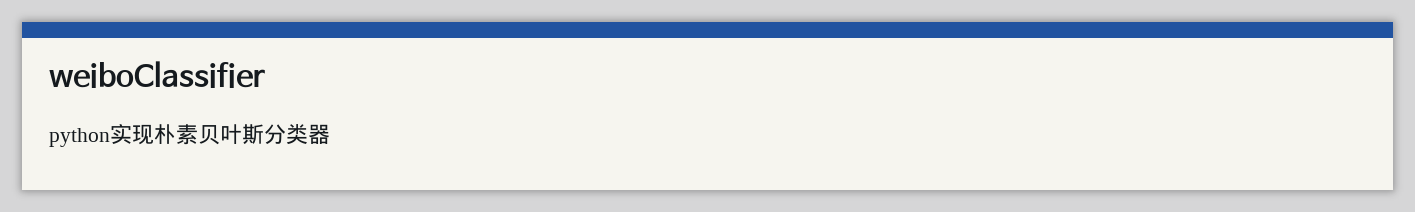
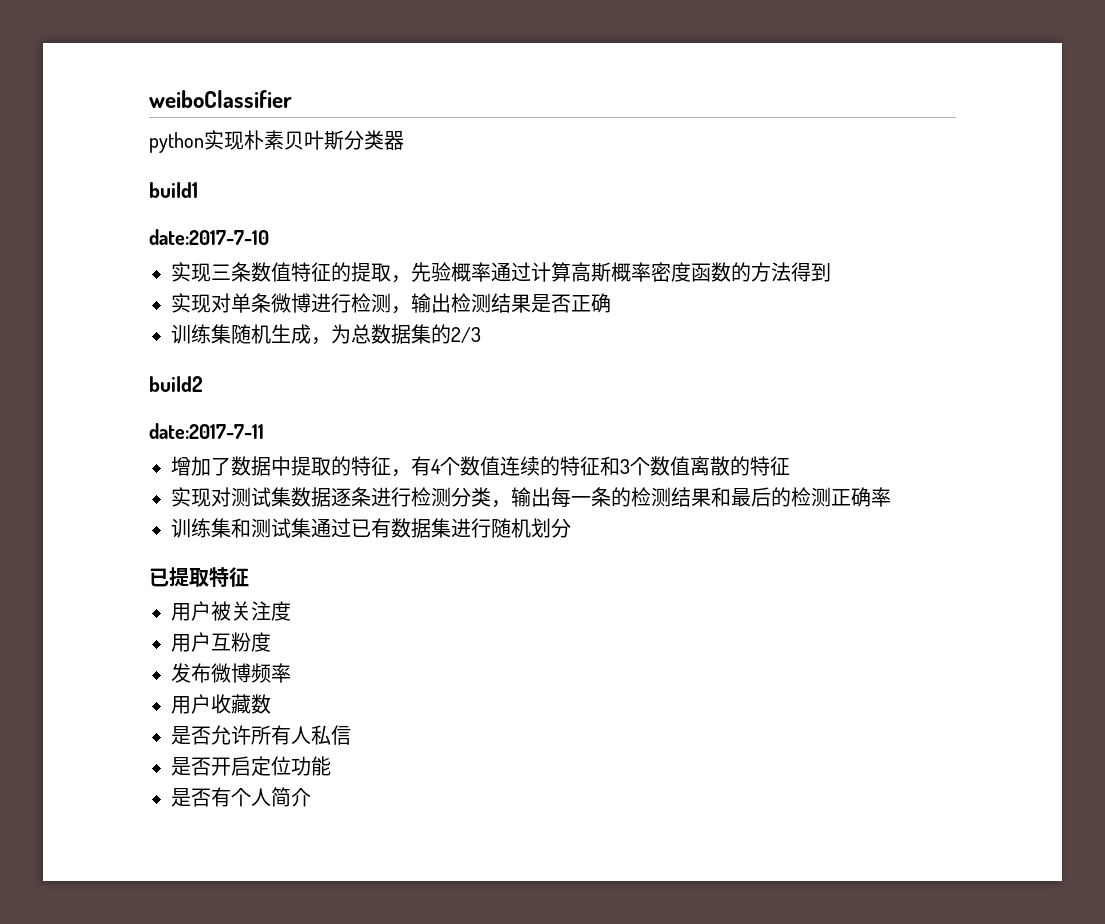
(330, 134) none -> [149,182,198,198] [149,229,269,245] [171,262,831,283] [171,293,611,314] [171,324,481,345] [149,376,203,392] [149,423,264,439] [171,456,790,477] [171,487,891,508] [171,518,571,538] [149,567,249,588] [171,601,291,621] [171,632,271,652] [171,663,291,683] [171,694,271,714] [171,725,351,745] [171,756,331,776] [171,787,311,807] // build1 // date:2017-7-10 // 实现三条数值特征的提取，先验概率通过计算高斯概率密度函数的方法得到 // 实现对单条微博进行检测，输出检测结果是否正确 // 训练集随机生成，为总数据集的2/3 // build2 // date:2017-7-11 // 增加了数据中提取的特征，有4个数值连续的特征和3个数值离散的特征 // 实现对测试集数据逐条进行检测分类，输出每一条的检测结果和最后的检测正确率 // 训练集和测试集通过已有数据集进行随机划分 // 已提取特征 // 用户被关注度 // 用户互粉度 // 发布微博频率 // 用户收藏数 // 是否允许所有人私信 // 是否开启定位功能 // 是否有个人简介

